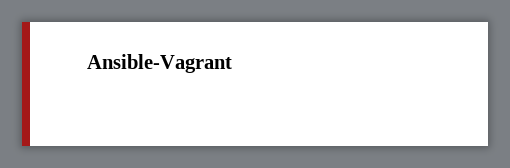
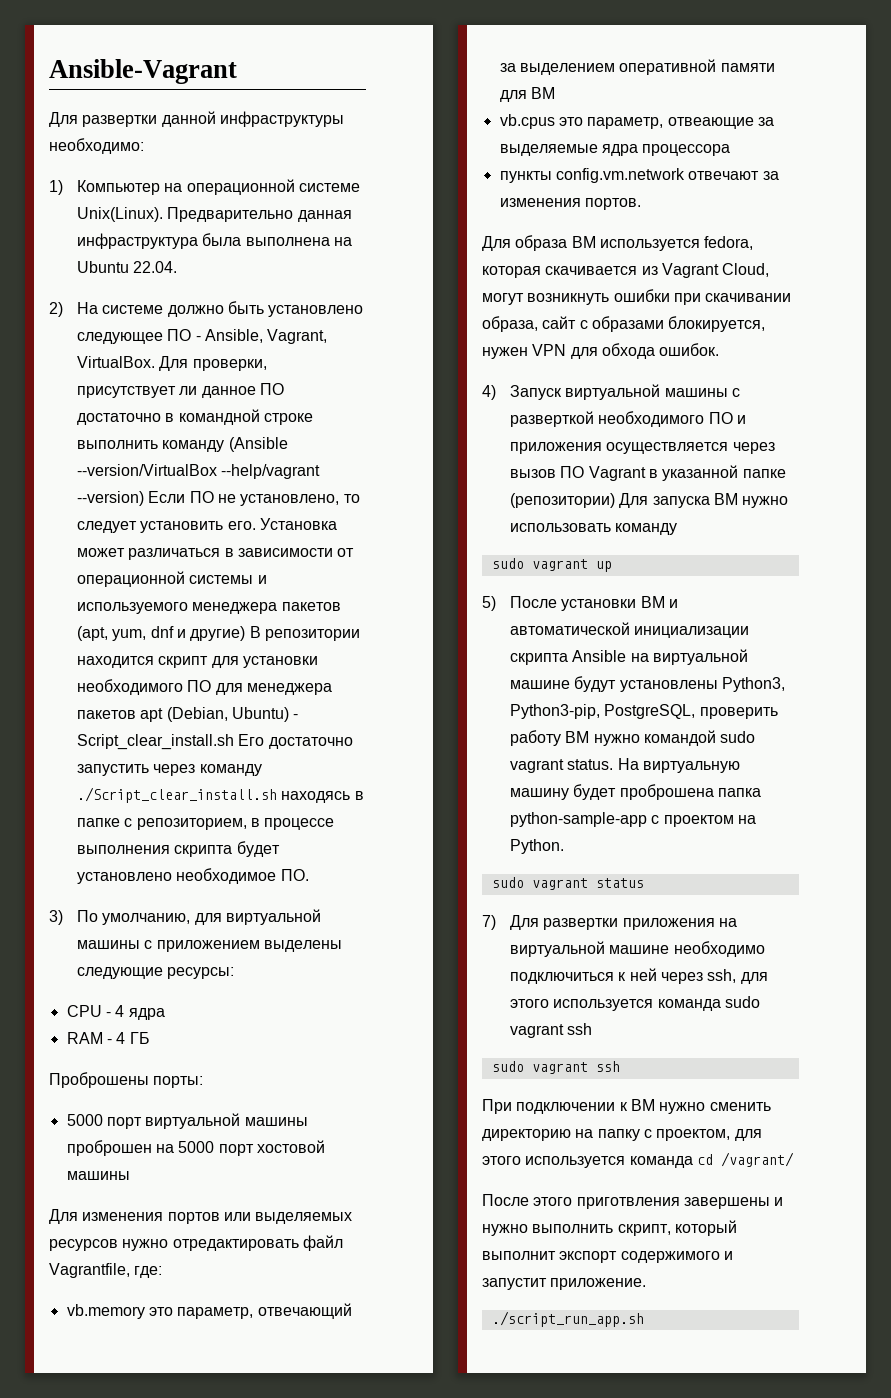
(232, 63) none -> [49,111,344,127] [49,138,144,154] [49,179,360,195] [76,207,352,222] [76,233,352,249] [76,261,178,273] [49,301,364,317] [76,329,328,344] [76,356,267,371] [76,383,284,398] [76,409,313,425] [76,437,288,452] [76,464,321,479] [76,491,360,506] [76,518,337,533] [76,548,355,560] [76,571,267,587] [76,602,341,614] [76,626,360,641] [76,656,318,668] [76,679,332,695] [76,707,299,722] [76,734,353,750] [76,764,262,776] [76,787,364,803] [76,818,335,830] [76,841,280,857] [76,868,309,884] [49,909,321,925] [76,940,342,952] [76,967,235,979] [66,1005,165,1020] [66,1032,150,1044] [49,1072,204,1088] [66,1113,308,1129] [66,1140,325,1156] [66,1171,130,1180] [49,1209,353,1224] [49,1235,343,1251] [49,1263,163,1278] [66,1303,352,1319] [499,59,775,75] [499,87,555,102] [499,114,774,129] [499,144,731,156] [499,168,779,183] [499,198,641,210] [482,235,754,251] [482,263,770,278] [482,289,792,305] [482,316,766,332] [482,343,720,359] [482,384,740,400] [509,411,746,427] [509,442,775,454] [509,465,786,481] [509,493,789,508] [509,523,678,535] [491,558,612,572] [482,596,678,611] [509,622,750,638] [509,649,748,665] [509,676,785,692] [509,704,778,719] [509,730,756,746] [509,758,740,773] [509,784,761,800] [509,812,756,827] [509,839,564,854] [491,877,644,890] [482,915,737,930] [509,941,765,957] [509,968,768,984] [509,996,760,1011] [509,1023,593,1038] [491,1061,620,1074] [482,1099,771,1114] [482,1129,762,1141] [482,1152,794,1168] [482,1194,784,1209] [482,1220,737,1236] [482,1251,733,1263] [482,1278,647,1290] [491,1311,644,1327] // Для развертки данной инфраструктуры необходимо: // 1) Компьютер на операционной системе Unix(Linux). Предварительно данная инфраструктура была выполнена на Ubuntu 22.04. // 2) На системе должно быть установлено следующее ПО - Ansible, Vagrant, VirtualBox. Для проверки, присутствует ли данное ПО достаточно в командной строке выполнить команду (Ansible --version/VirtualBox --help/vagrant --version) Если ПО не установлено, то следует установить его. Установка может различаться в зависимости от операционной системы и используемого менеджера пакетов (apt, yum, dnf и другие) В репозитории находится скрипт для установки необходимого ПО для менеджера пакетов apt (Debian, Ubuntu) - Script_clear_install.sh Его достаточно запустить через команду ./Script_clear_install.sh находясь в папке с репозиторием, в процессе выполнения скрипта будет установлено необходимое ПО. // 3) По умолчанию, для виртуальной машины с приложением выделены следующие ресурсы: // CPU - 4 ядра // RAM - 4 ГБ // Проброшены порты: // 5000 порт виртуальной машины проброшен на 5000 порт хостовой машины // Для изменения портов или выделяемых ресурсов нужно отредактировать файл Vagrantfile, где: // vb.memory это параметр, отвечающий за выделением оперативной памяти для ВМ // vb.cpus это параметр, отвеающие за выделяемые ядра процессора // пункты config.vm.network отвечают за изменения портов. // Для образа ВМ используется fedora, которая скачивается из Vagrant Cloud, могут возникнуть ошибки при скачивании образа, сайт с образами блокируется, нужен VPN для обхода ошибок. // 4) Запуск виртуальной машины с разверткой необходимого ПО и приложения осуществляется через вызов ПО Vagrant в указанной папке (репозитории) Для запуска ВМ нужно использовать команду // sudo vagrant up // 5) После установки ВМ и автоматической инициализации скрипта Ansible на виртуальной машине будут установлены Python3, Python3-pip, PostgreSQL, проверить работу ВМ нужно командой sudo vagrant status. На виртуальную машину будет проброшена папка python-sample-app с проектом на Python. // sudo vagrant status // 7) Для развертки приложения на виртуальной машине необходимо подключиться к ней через ssh, для этого используется команда sudo vagrant ssh // sudo vagrant ssh // При подключении к ВМ нужно сменить директорию на папку с проектом, для этого используется команда cd /vagrant/ // После этого приготвления завершены и нужно выполнить скрипт, который выполнит экспорт содержимого и запустит приложение. // ./script_run_app.sh

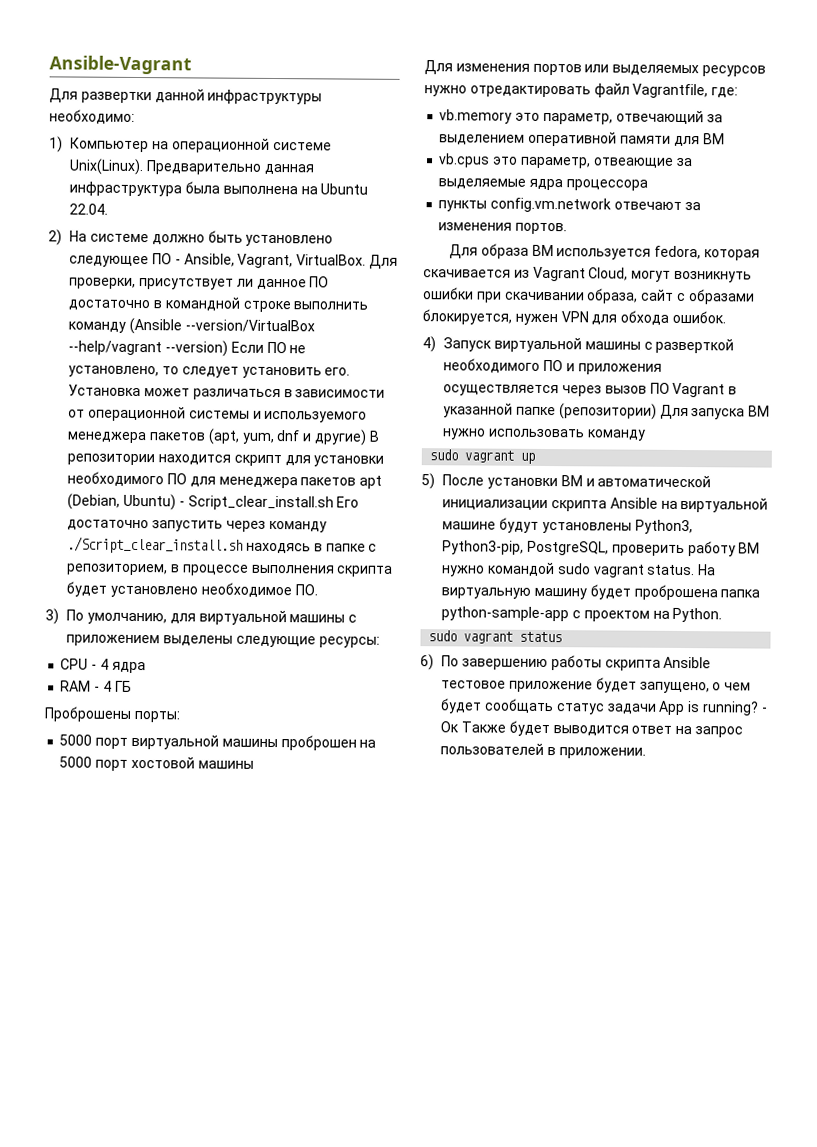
[482,915,737,930] [509,941,765,957] [509,968,768,984] [509,996,760,1011] [509,1023,593,1038] [491,1061,620,1074] [482,1099,771,1114] [482,1129,762,1141] [482,1152,794,1168] [482,1194,784,1209] [482,1220,737,1236] [482,1251,733,1263] [482,1278,647,1290] [491,1311,644,1327] 7) Для развертки приложения на виртуальной машине необходимо подключиться к ней через ssh, для этого используется команда sudo vagrant ssh // sudo vagrant ssh // При подключении к ВМ нужно сменить директорию на папку с проектом, для этого используется команда cd /vagrant/ // После этого приготвления завершены и нужно выполнить скрипт, который выполнит экспорт содержимого и запустит приложение. // ./script_run_app.sh -> [420,654,712,671] [441,677,752,694] [440,698,768,716] [440,720,743,738] [440,742,646,759] 6) По завершению работы скрипта Ansible тестовое приложение будет запущено, о чем будет сообщать статус задачи App is running? - Ок Также будет выводится ответ на запрос пользователей в приложении.

